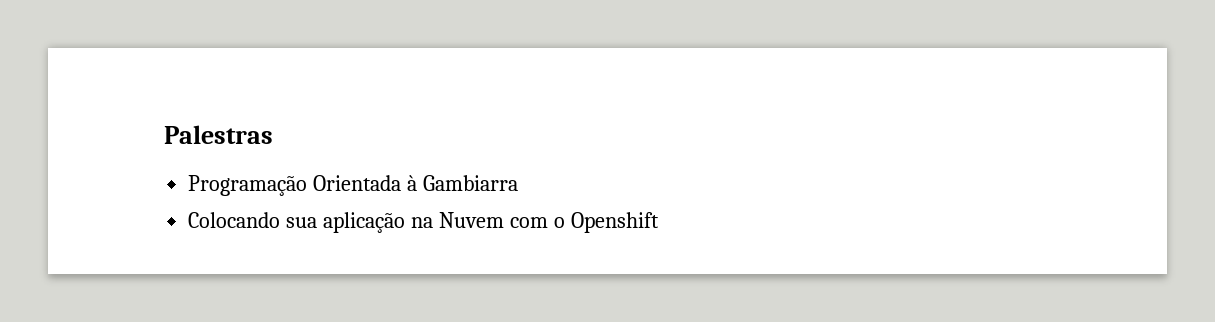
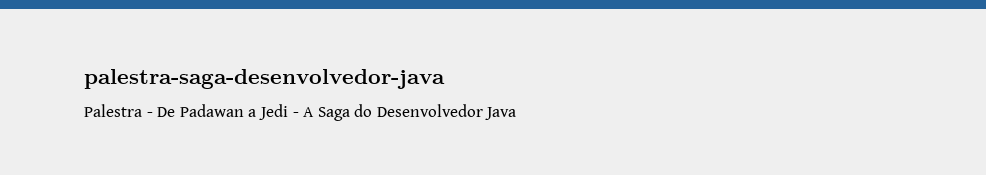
[164,125,273,144] [188,175,519,196] [188,212,659,233] Palestras // Programação Orientada à Gambiarra // Colocando sua aplicação na Nuvem com o Openshift -> [84,69,445,89] [84,104,517,121] palestra-saga-desenvolvedor-java // Palestra - De Padawan a Jedi - A Saga do Desenvolvedor Java

